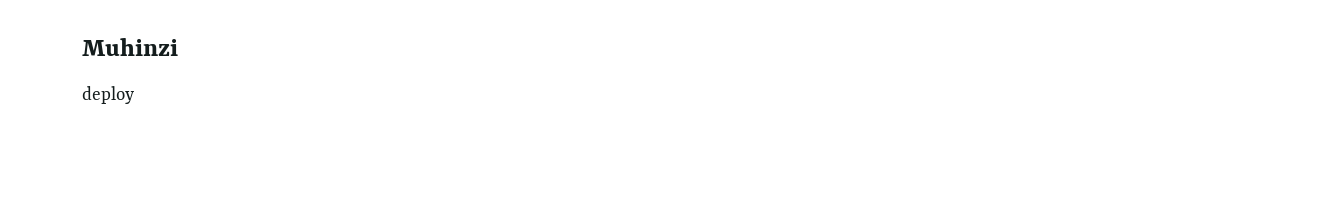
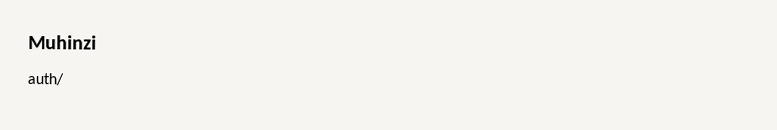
[82,86,134,104] deploy -> [27,72,64,86] auth/

